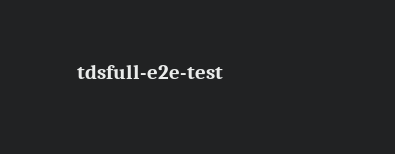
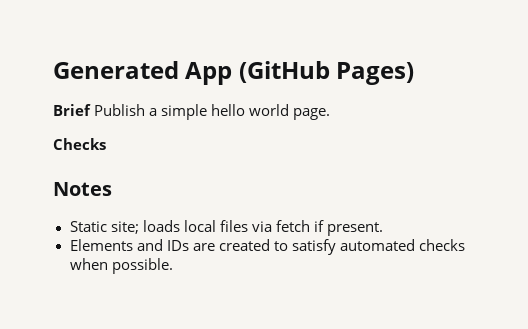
[77,64,223,79] tdsfull-e2e-test -> [53,61,415,85] [53,104,331,120] [53,138,106,150] [53,182,112,196] [69,220,383,236] [69,239,465,255] [69,258,173,274] Generated App (GitHub Pages) // Brief Publish a simple hello world page. // Checks // Notes // Static site; loads local files via fetch if present. // Elements and IDs are created to satisfy automated checks when possible.

